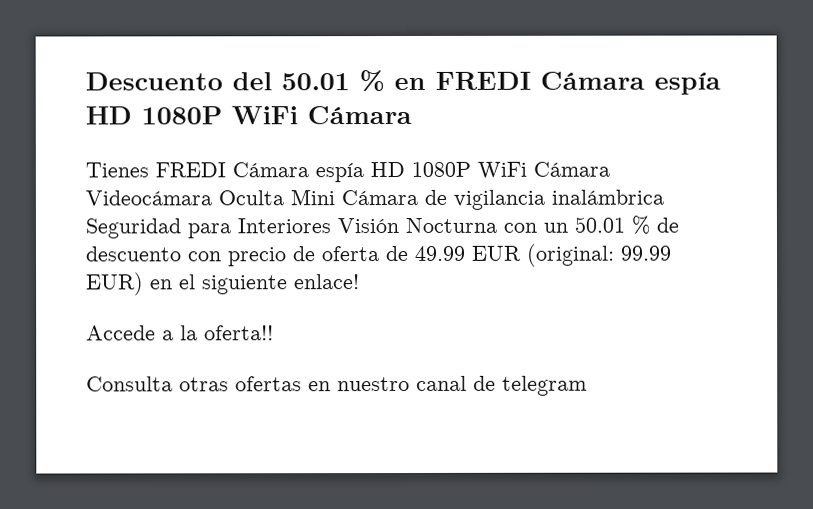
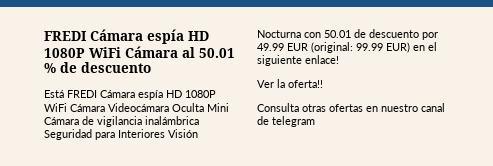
[85,70,721,95] [85,105,412,125] [85,162,149,178] Descuento del 50.01 % en FREDI Cámara espía HD 1080P WiFi Cámara // Tienes -> [44,29,209,44] [44,46,235,58] [44,62,151,73] [44,90,64,98] FREDI Cámara espía HD 1080P WiFi Cámara al 50.01 % de descuento // Está
[543,215,679,235] [85,245,409,267] un 50.01 % de descuento con precio de oferta de -> [324,29,438,40] 50.01 de descuento por
[86,325,174,341] Accede a -> [257,80,274,88] Ver

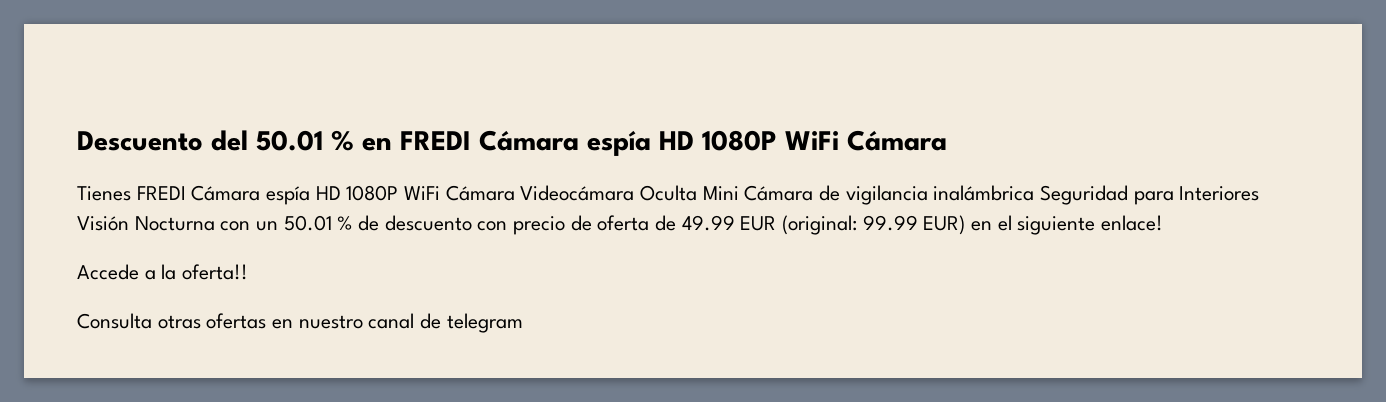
[44,29,209,44] [44,46,235,58] [44,62,151,73] [44,90,64,98] FREDI Cámara espía HD 1080P WiFi Cámara al 50.01 % de descuento // Está -> [77,130,947,156] [77,186,131,201] Descuento del 50.01 % en FREDI Cámara espía HD 1080P WiFi Cámara // Tienes
[324,29,438,40] 50.01 de descuento por -> [256,215,677,235] un 50.01 % de descuento con precio de oferta de
[257,80,274,88] Ver -> [77,264,156,280] Accede a

